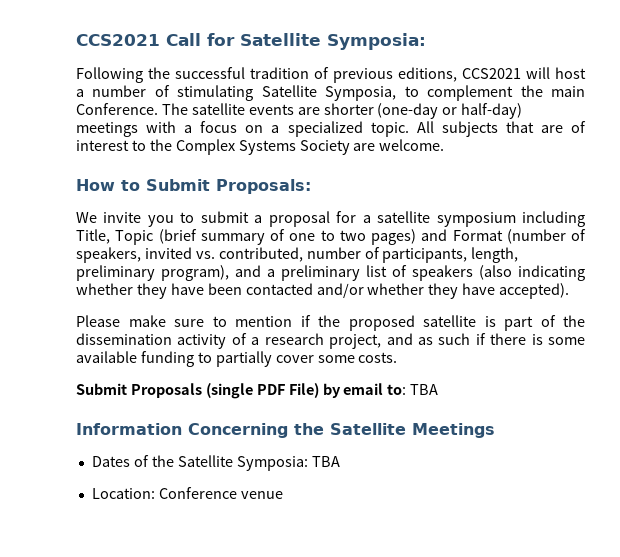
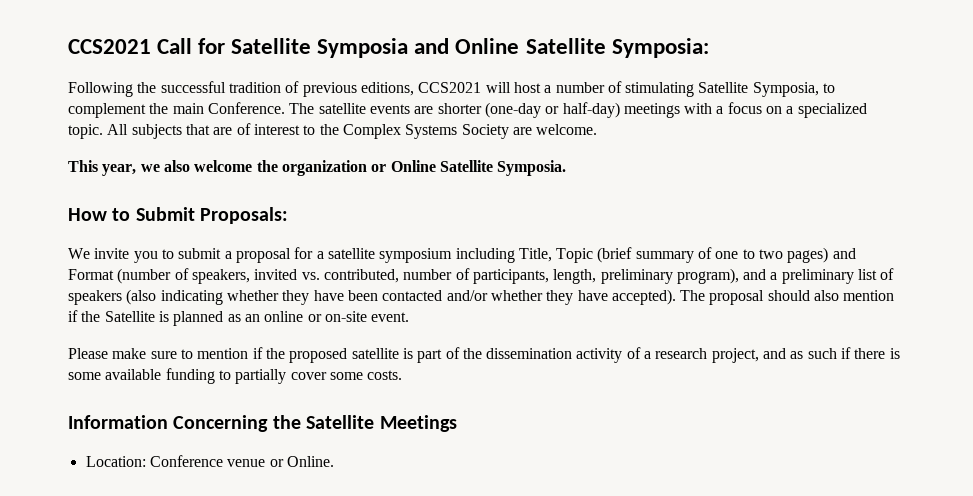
(321, 39) none -> [317,38,606,58] Symposia and Online Satellite
(445, 145) none -> [68,160,567,176] // This year, we also welcome the organization or Online Satellite Symposia.
(570, 291) none -> [680,290,895,305] [68,310,410,326] The proposal should also mention if the Satellite is planned as an online or on-site event.
[76,383,439,399] // Submit Proposals (single PDF File) by email to: TBA -> (403, 375) none
[91,455,340,471] // Dates of the Satellite Symposia: TBA -> (457, 423) none
(283, 495) none -> [269,456,334,467] or Online.

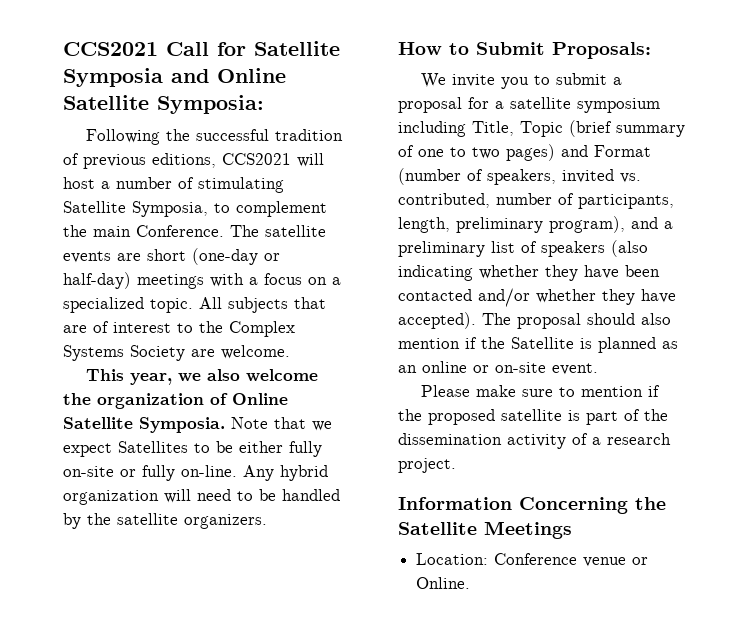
[437,103,482,114] shorter -> [147,249,186,261] short
[371,164,387,172] or -> [210,393,228,405] of
(567, 168) none -> [231,417,332,431] [63,441,322,457] [63,465,328,481] [63,489,340,505] [63,513,267,529] Note that we expect Satellites to be either fully on-site or fully on-line. Any hybrid organization will need to be handled by the satellite organizers.
[711,347,900,363] [68,368,403,384] project, and as such if there is some available funding to partially cover some costs. -> [398,458,456,473] project.

